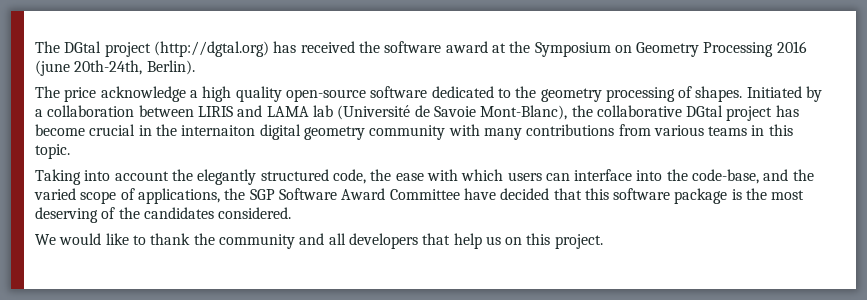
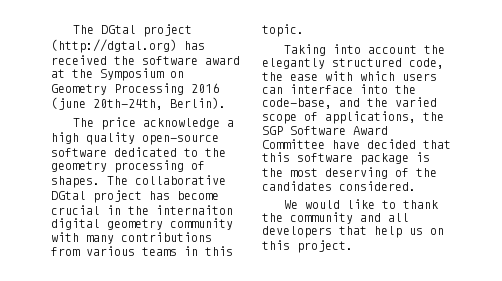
[746,86,823,102] [35,105,593,120] Initiated by a collaboration between LIRIS and LAMA lab (Université de Savoie Mont-Blanc), the -> [107,176,128,185] The

